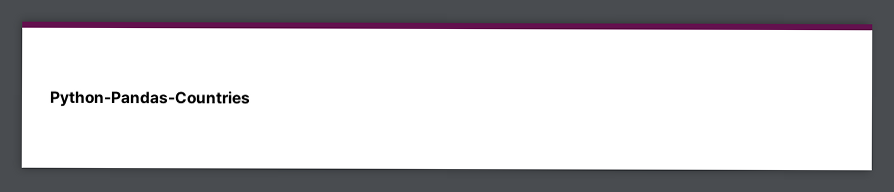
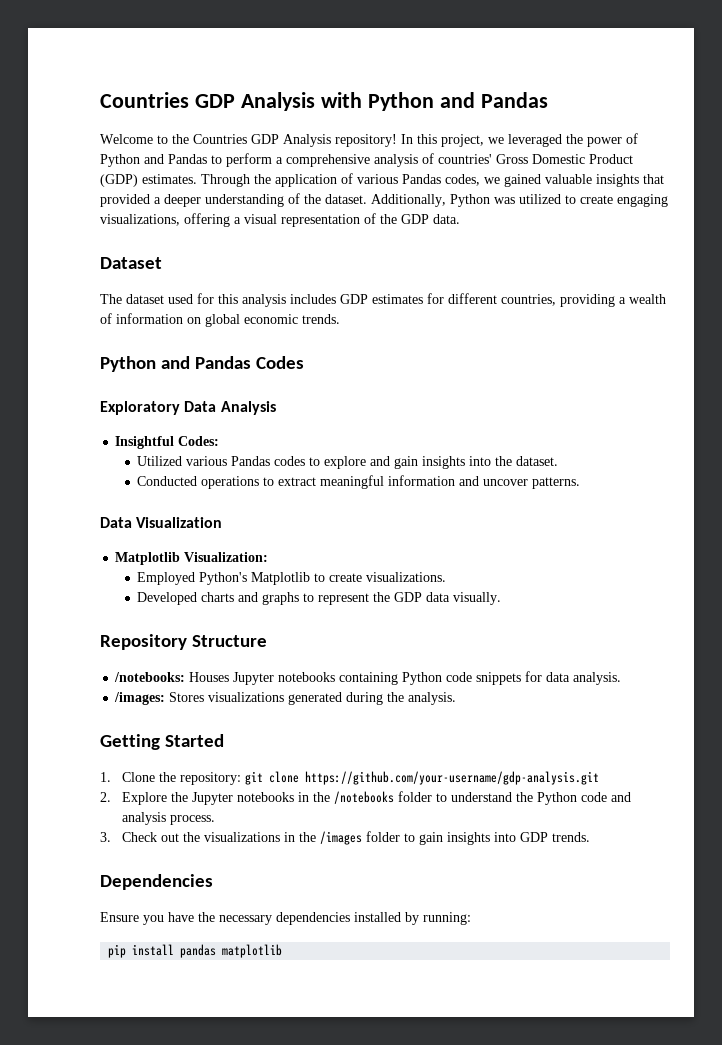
[49,90,251,108] Python-Pandas-Countries -> [100,92,548,111] [100,133,638,147] [100,153,633,167] [100,173,664,187] [100,193,668,207] [100,213,460,227] [100,257,162,269] [100,293,666,307] [100,313,340,327] [100,356,305,372] [100,401,276,415] [115,436,220,449] [137,456,559,469] [137,475,581,489] [100,517,223,528] [115,552,269,565] [137,572,447,585] [137,592,502,605] [100,634,268,650] [114,671,622,685] [114,692,457,705] [100,734,225,750] [100,771,600,785] [100,791,632,805] [122,812,216,825] [100,831,591,845] [100,874,213,890] [100,912,471,925] [108,944,283,958] Countries GDP Analysis with Python and Pandas // Welcome to the Countries GDP Analysis repository! In this project, we leveraged the power of Python and Pandas to perform a comprehensive analysis of countries' Gross Domestic Product (GDP) estimates. Through the application of various Pandas codes, we gained valuable insights that provided a deeper understanding of the dataset. Additionally, Python was utilized to create engaging visualizations, offering a visual representation of the GDP data. // Dataset // The dataset used for this analysis includes GDP estimates for different countries, providing a wealth of information on global economic trends. // Python and Pandas Codes // Exploratory Data Analysis // Insightful Codes: // Utilized various Pandas codes to explore and gain insights into the dataset. // Conducted operations to extract meaningful information and uncover patterns. // Data Visualization // Matplotlib Visualization: // Employed Python's Matplotlib to create visualizations. // Developed charts and graphs to represent the GDP data visually. // Repository Structure // /notebooks: Houses Jupyter notebooks containing Python code snippets for data analysis. // /images: Stores visualizations generated during the analysis. // Getting Started // 1. Clone the repository: git clone https://github.com/your-username/gdp-analysis.git // 2. Explore the Jupyter notebooks in the /notebooks folder to understand the Python code and analysis process. // 3. Check out the visualizations in the /images folder to gain insights into GDP trends. // Dependencies // Ensure you have the necessary dependencies installed by running: // pip install pandas matplotlib

